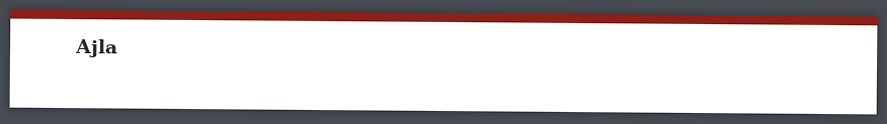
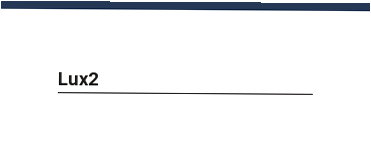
[75,39,118,58] Ajla -> [57,72,99,86] Lux2

